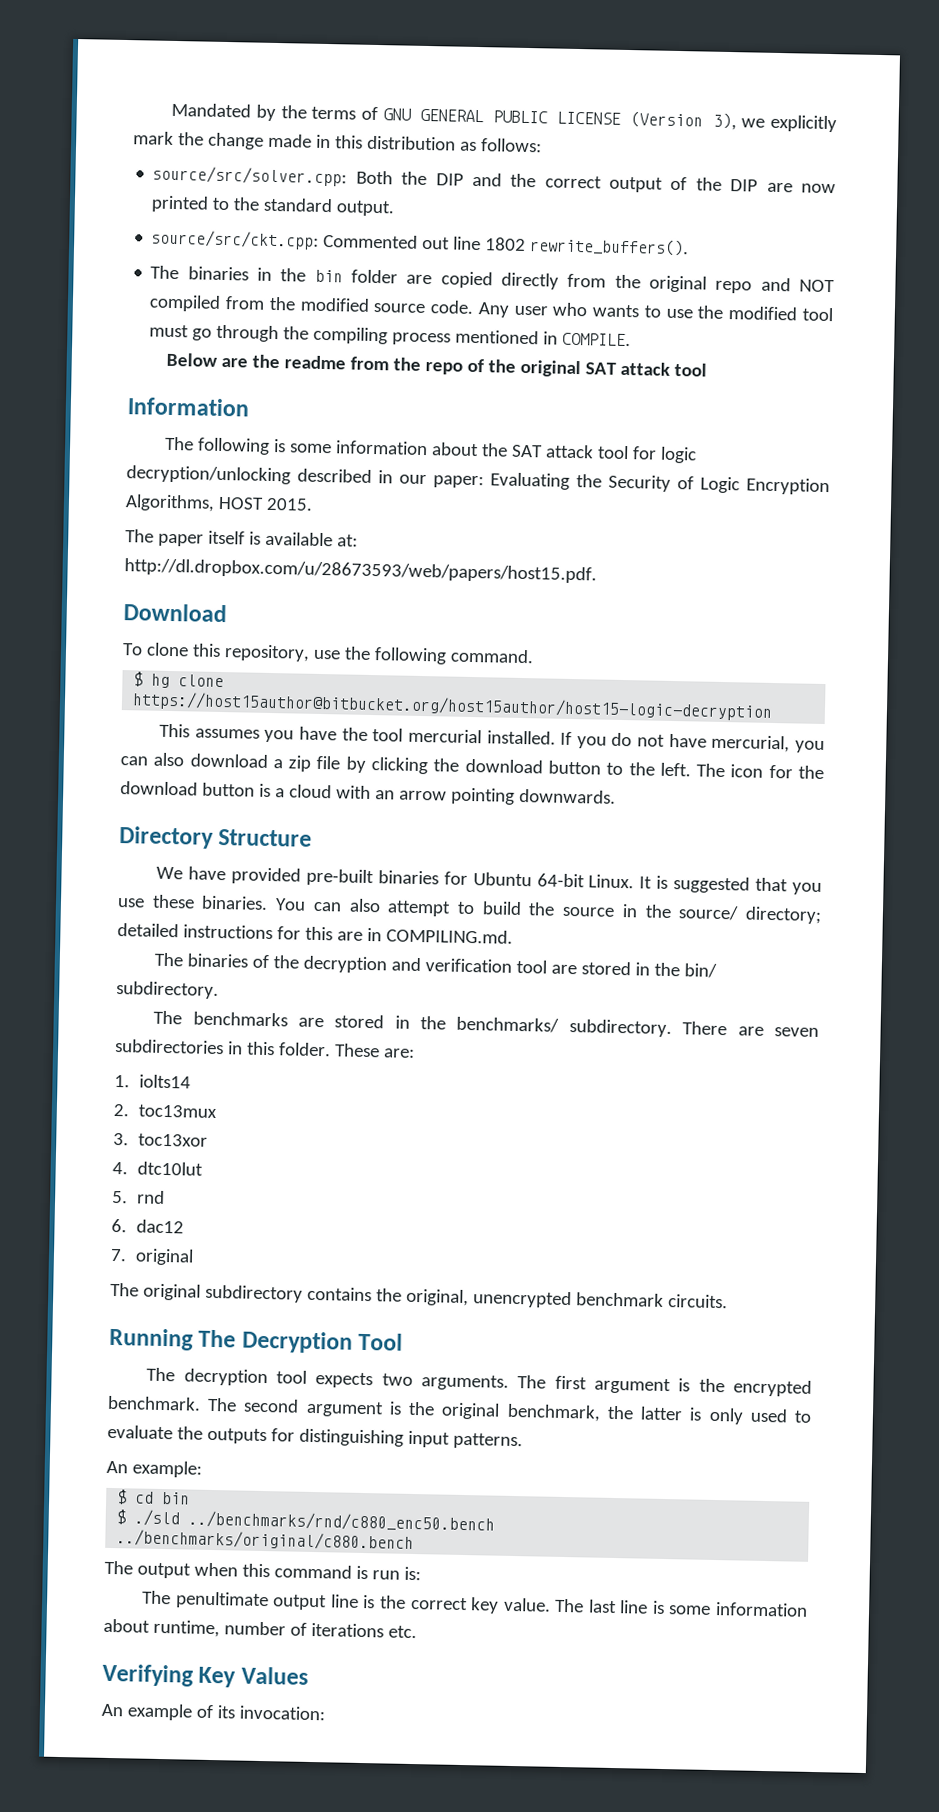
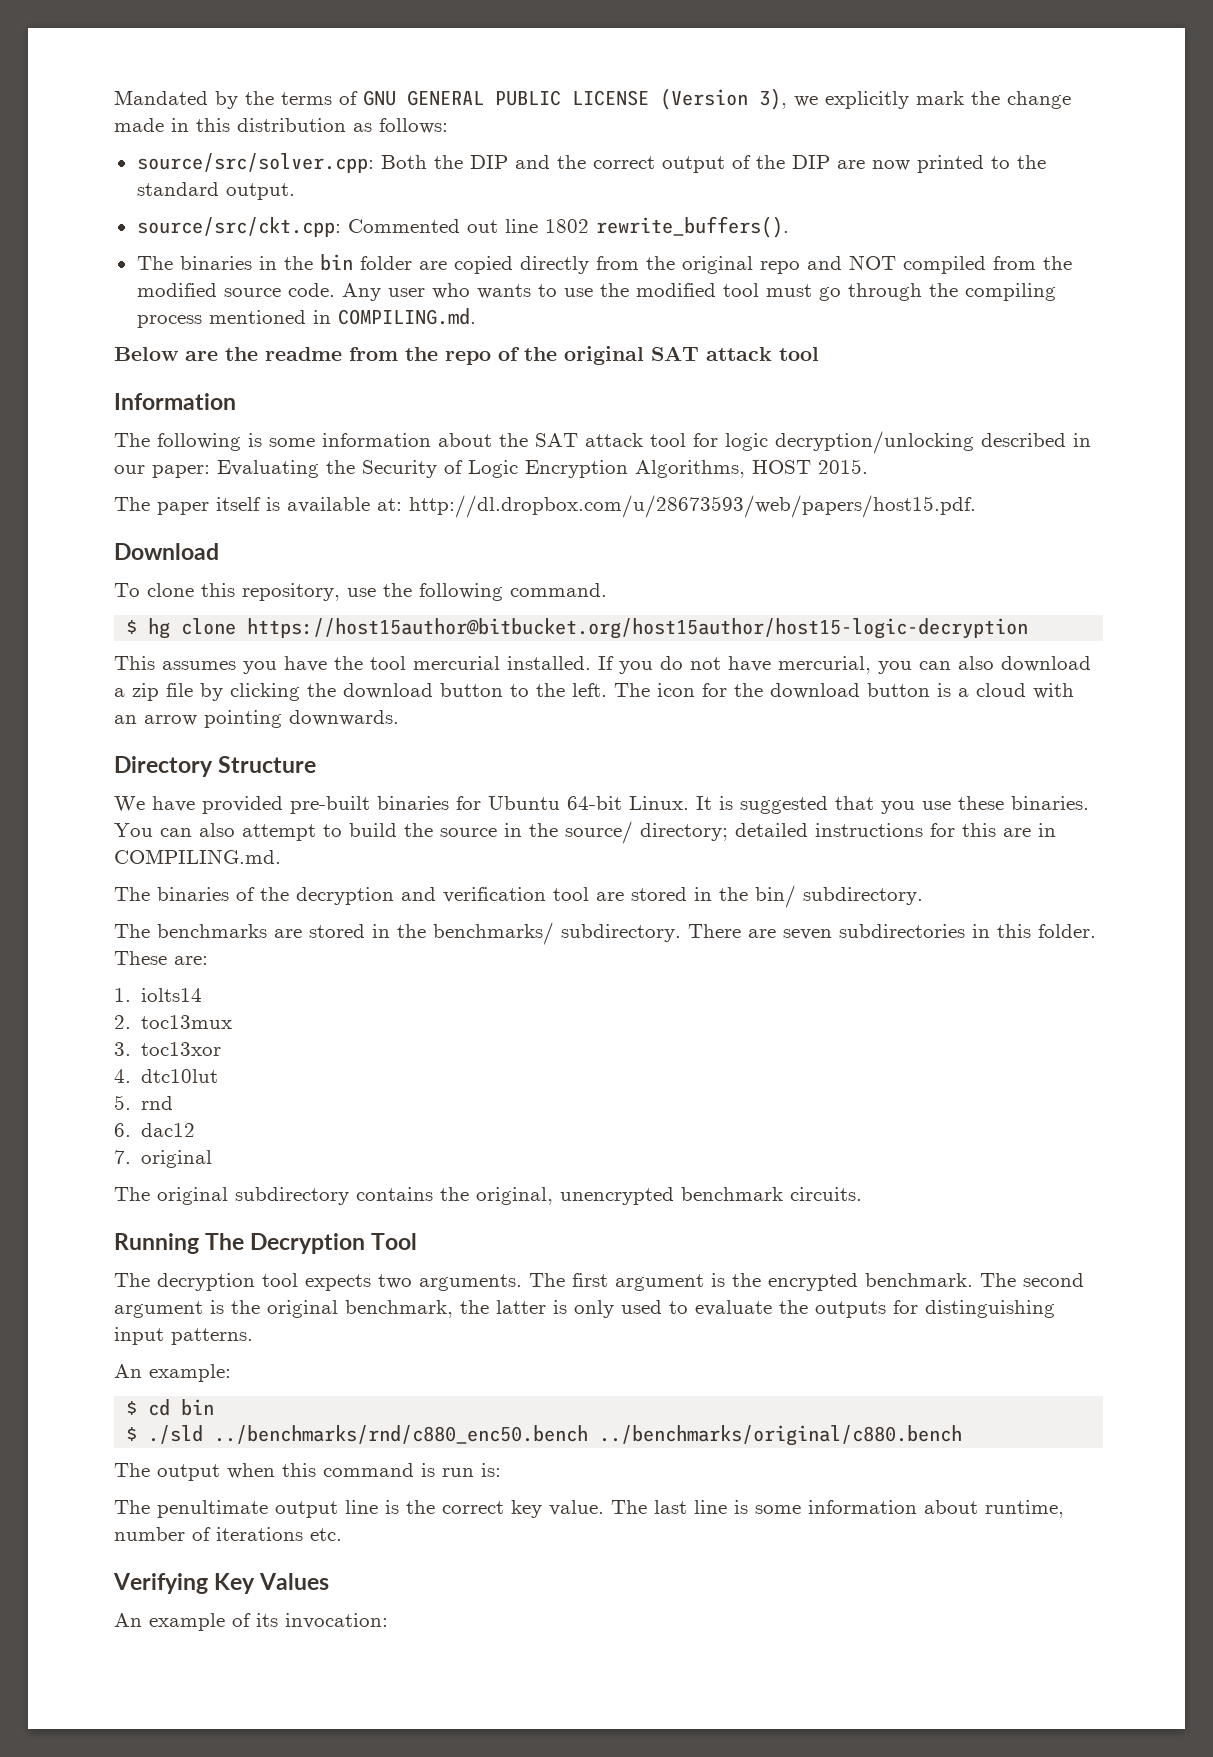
[562,332,632,347] COMPILE. -> [337,308,476,325] COMPILING.md.

